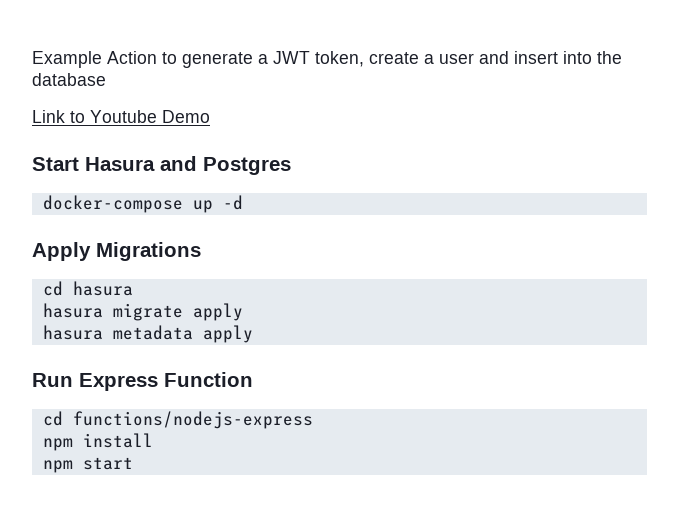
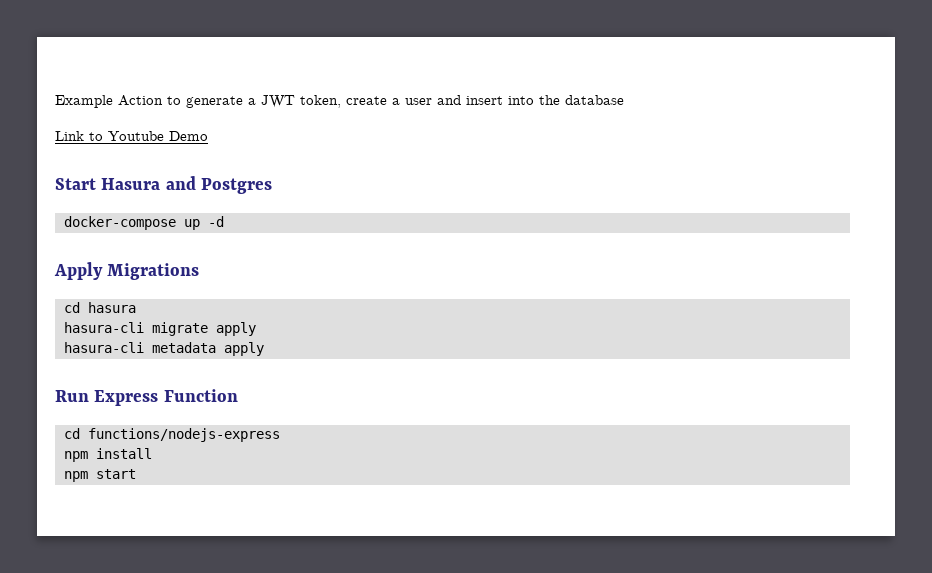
[42,303,103,318] hasura -> [64,322,144,333] hasura-cli
[42,325,103,340] hasura -> [64,342,144,353] hasura-cli

